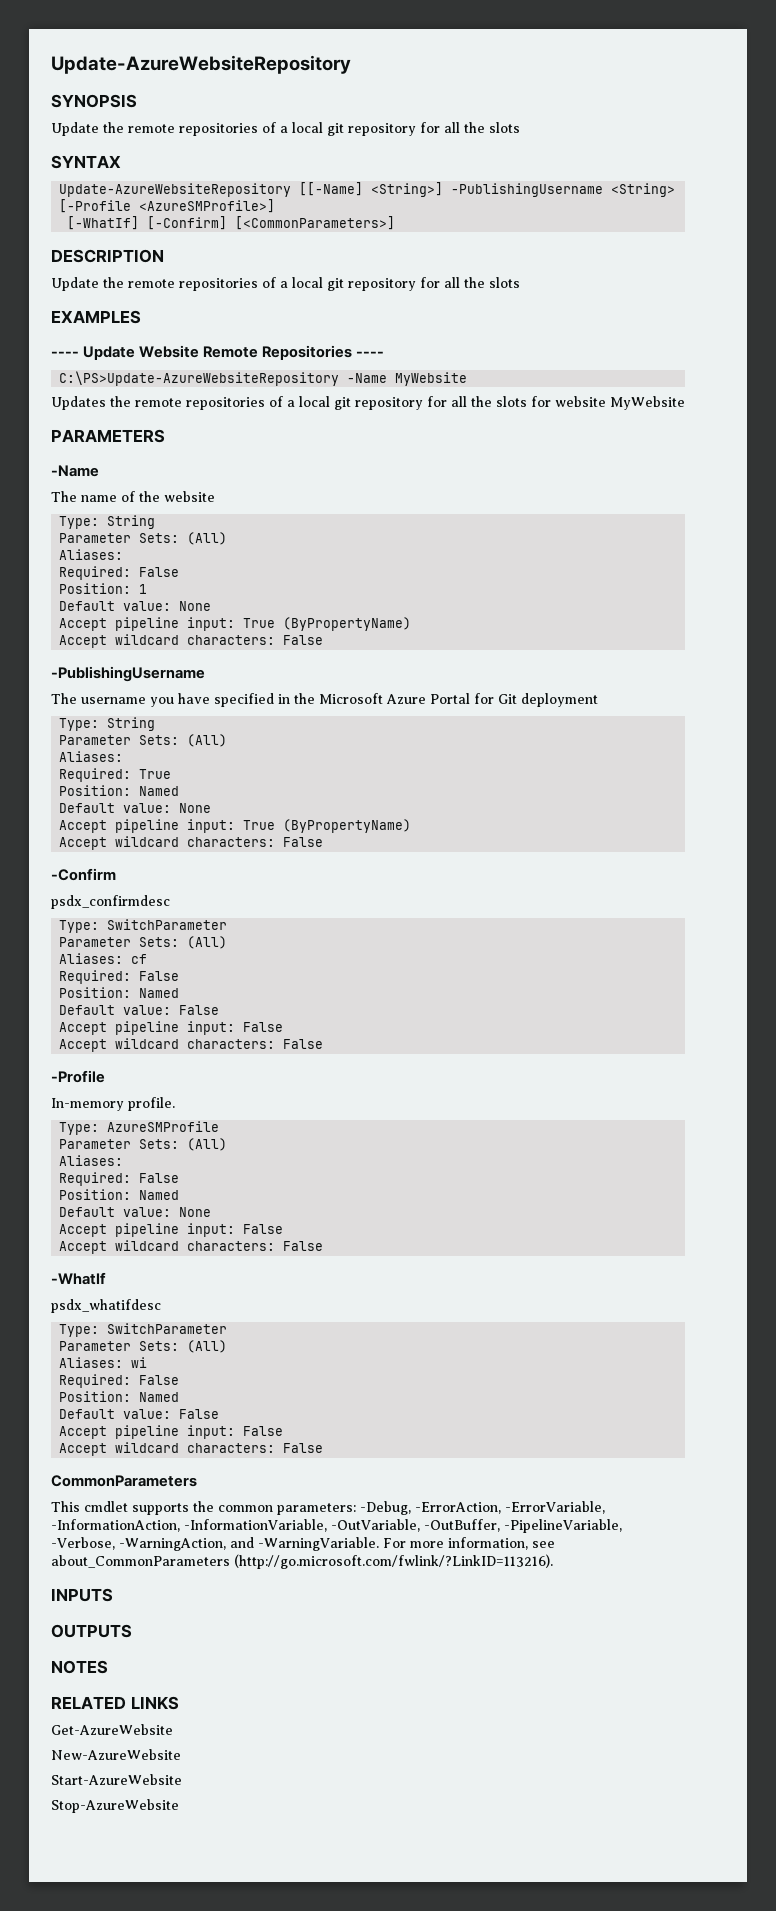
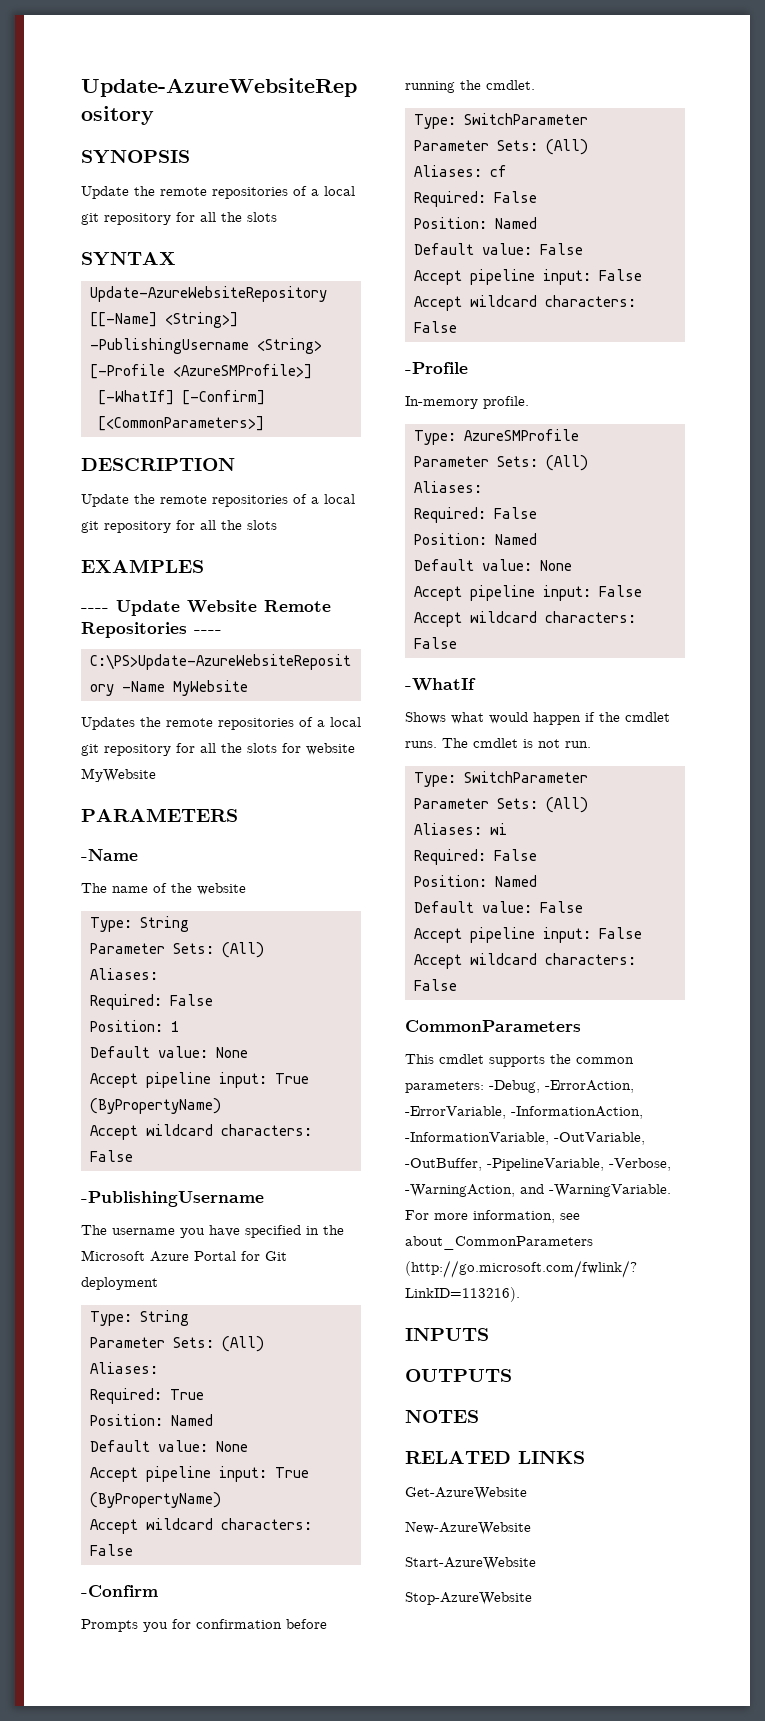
[51,895,170,909] psdx_confirmdesc -> [81,1619,327,1632] [405,80,535,93] Prompts you for confirmation before running the cmdlet.
[51,1299,161,1313] psdx_whatifdesc -> [405,712,670,725] [405,738,591,748] Shows what would happen if the cmdlet runs. The cmdlet is not run.

